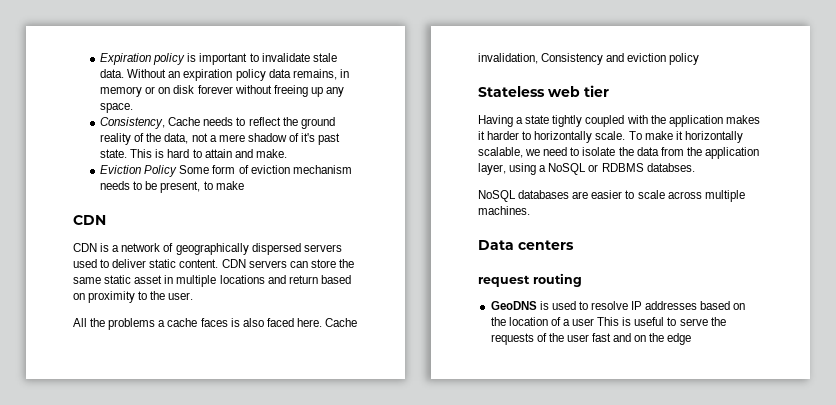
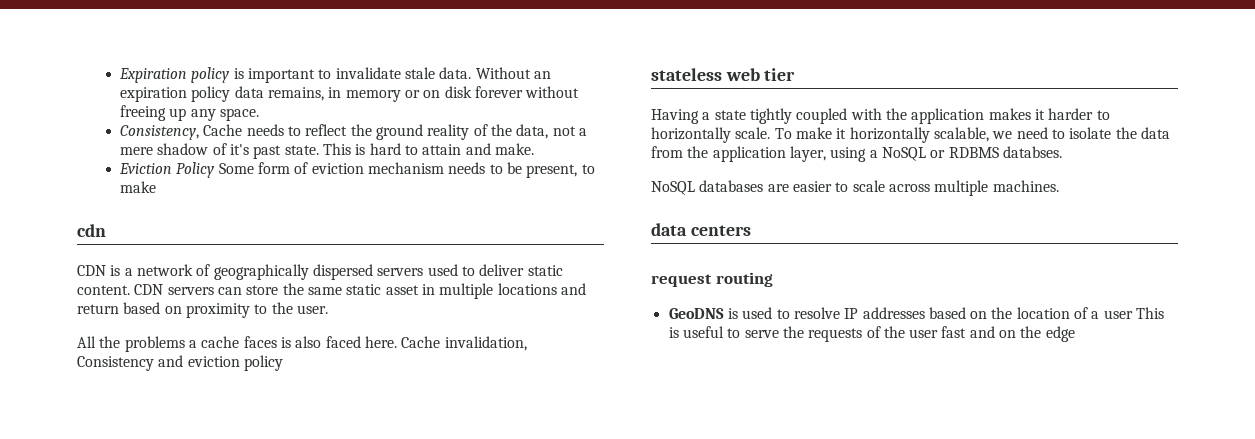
[73,215,106,225] CDN -> [77,224,106,237] cdn
[478,86,545,97] Stateless -> [651,68,722,81] stateless
[478,240,514,250] Data -> [651,223,687,236] data

